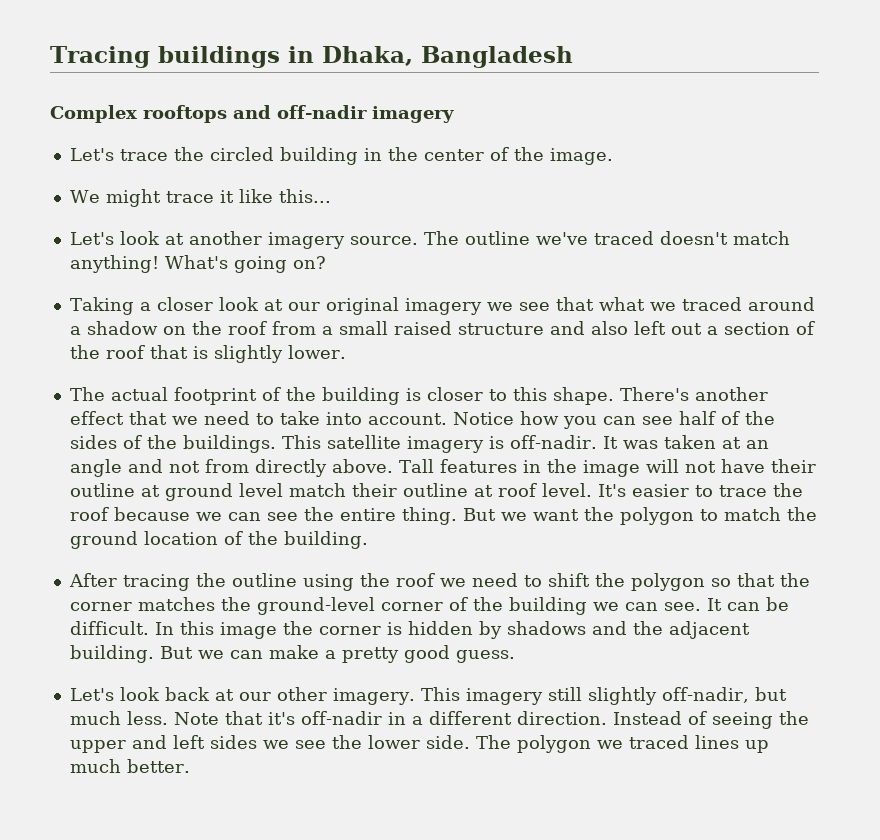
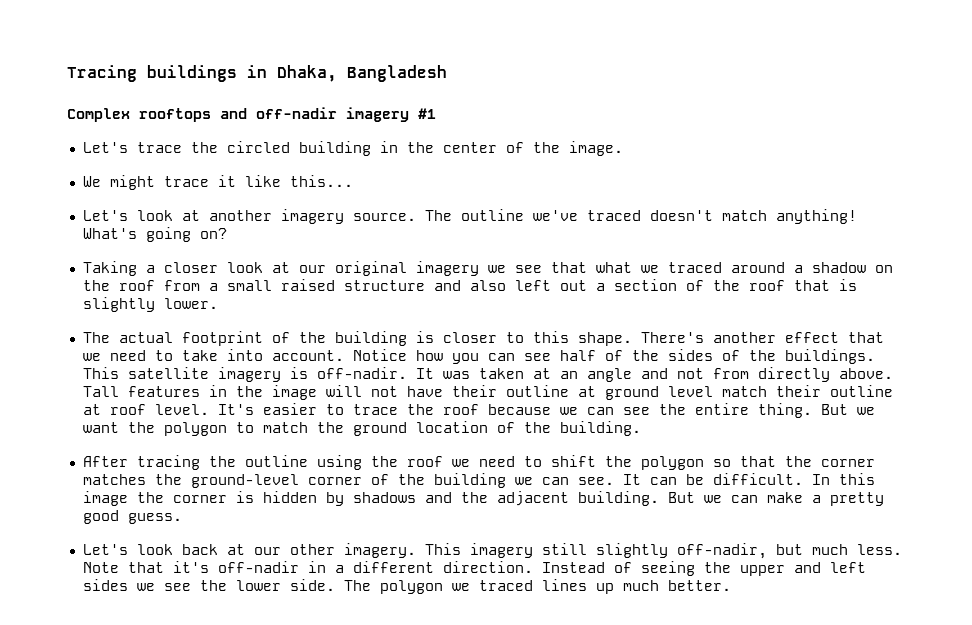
(454, 114) none -> [418,108,436,119] #1

